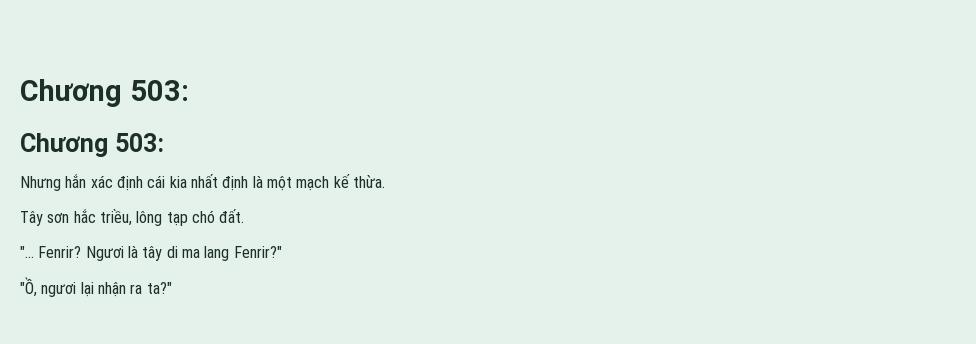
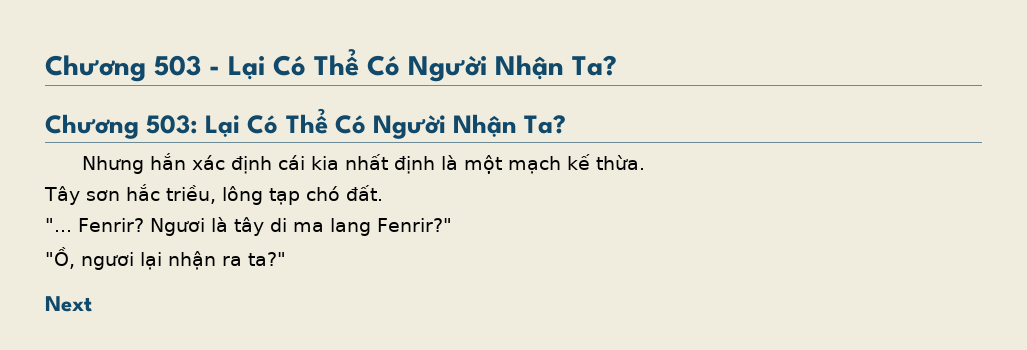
[20,79,189,107] [20,133,164,157] Chương 503: // Chương 503: -> [45,49,617,82] [45,108,567,139] Chương 503 - Lại Có Thể Có Người Nhận Ta? // Chương 503: Lại Có Thể Có Người Nhận Ta?
(172, 288) none -> [45,296,92,312] // Next

